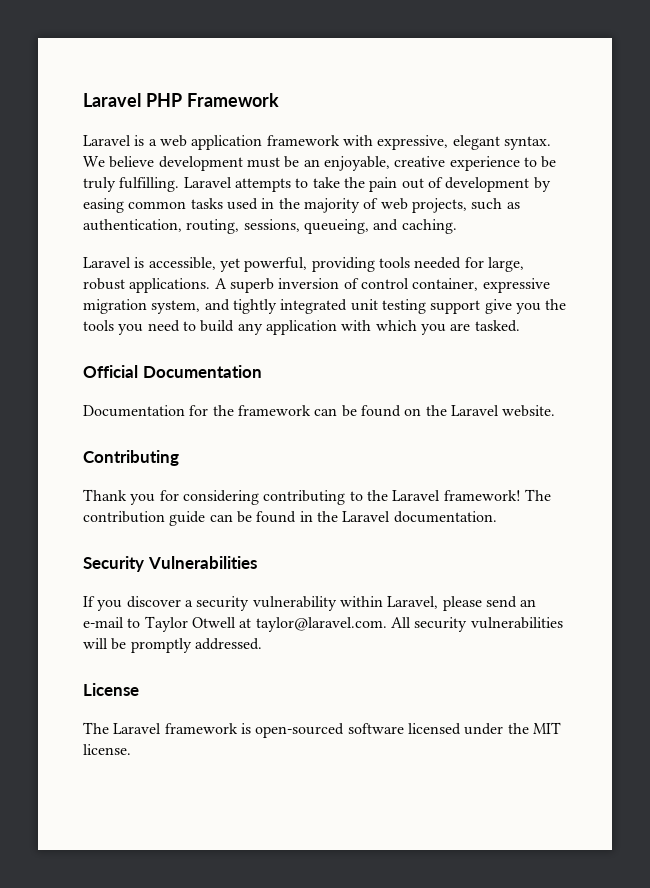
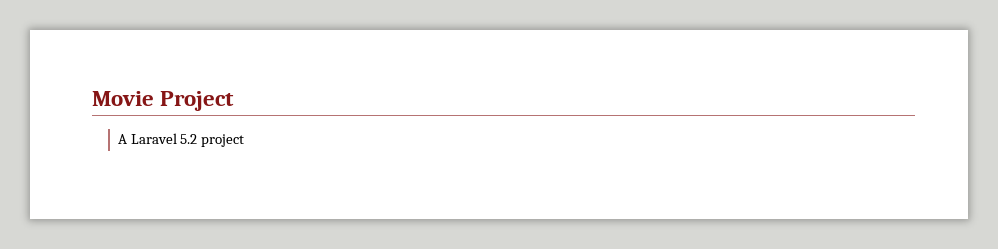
[83,93,279,107] [83,135,551,150] [83,156,557,171] [83,177,551,192] [83,198,520,213] [83,219,457,234] [83,257,524,272] [83,278,550,293] [83,299,567,314] [83,320,520,335] [83,365,262,378] [83,405,556,417] [83,450,179,466] [83,489,551,505] [83,511,497,526] [83,556,257,572] [83,596,537,611] [83,616,563,632] [83,638,262,653] [83,683,139,696] [83,722,561,738] [83,744,131,755] Laravel PHP Framework // Laravel is a web application framework with expressive, elegant syntax. We believe development must be an enjoyable, creative experience to be truly fulfilling. Laravel attempts to take the pain out of development by easing common tasks used in the majority of web projects, such as authentication, routing, sessions, queueing, and caching. // Laravel is accessible, yet powerful, providing tools needed for large, robust applications. A superb inversion of control container, expressive migration system, and tightly integrated unit testing support give you the tools you need to build any application with which you are tasked. // Official Documentation // Documentation for the framework can be found on the Laravel website. // Contributing // Thank you for considering contributing to the Laravel framework! The contribution guide can be found in the Laravel documentation. // Security Vulnerabilities // If you discover a security vulnerability within Laravel, please send an e-mail to Taylor Otwell at taylor@laravel.com. All security vulnerabilities will be promptly addressed. // License // The Laravel framework is open-sourced software licensed under the MIT license. -> [92,91,235,111] [117,133,245,147] Movie Project // A Laravel 5.2 project

